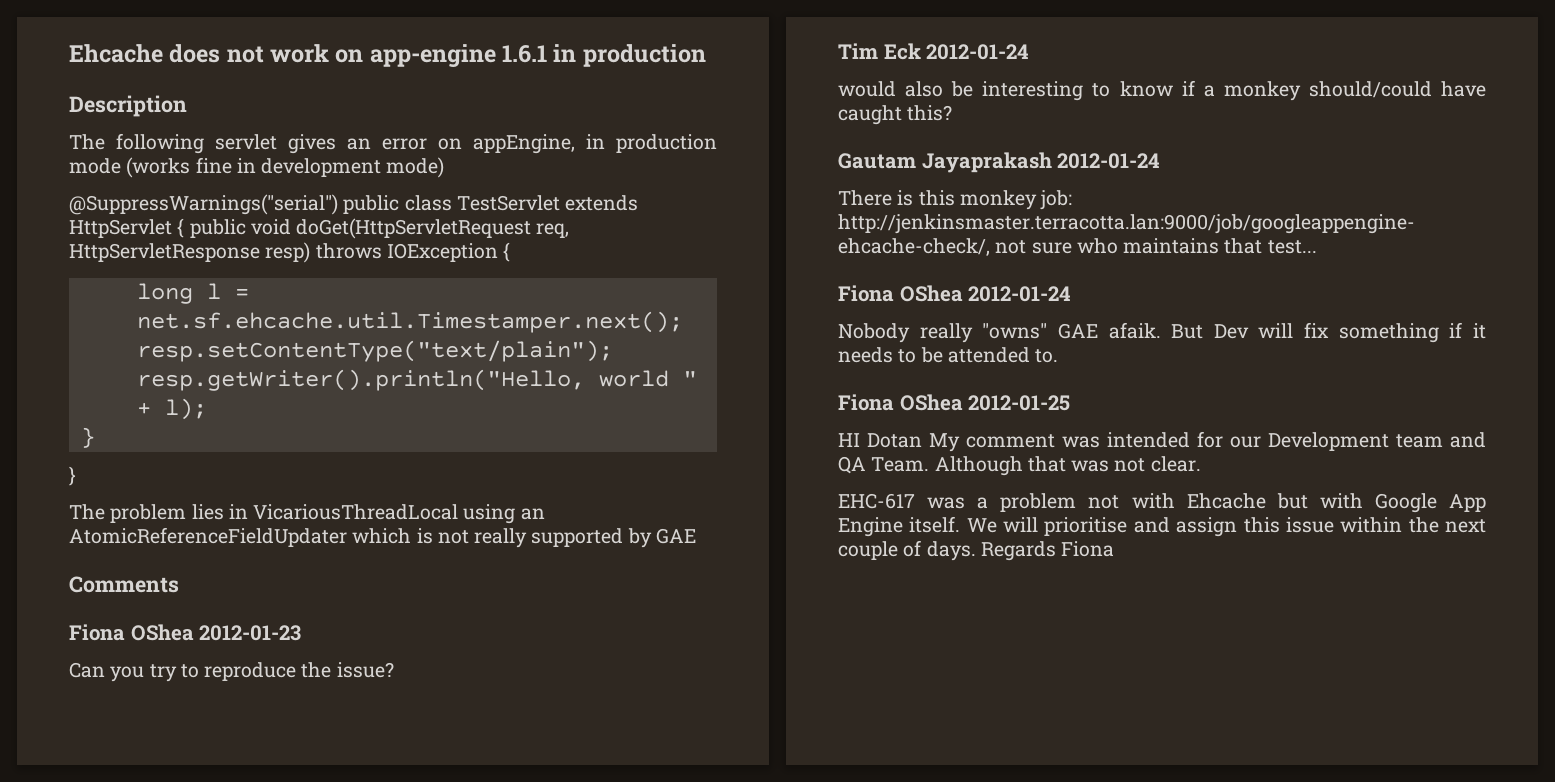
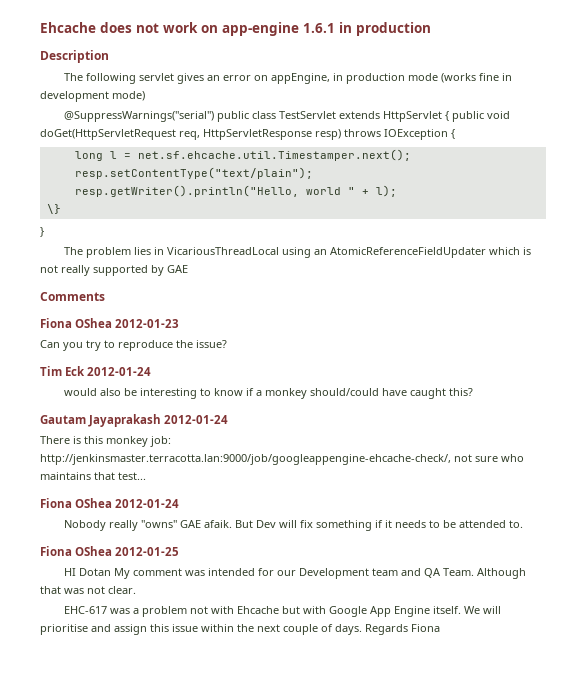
[80,427,95,448] } -> [46,204,61,214] \}

